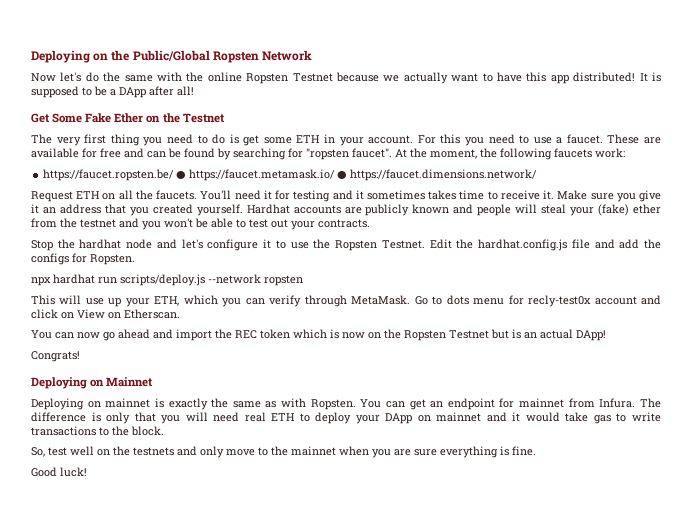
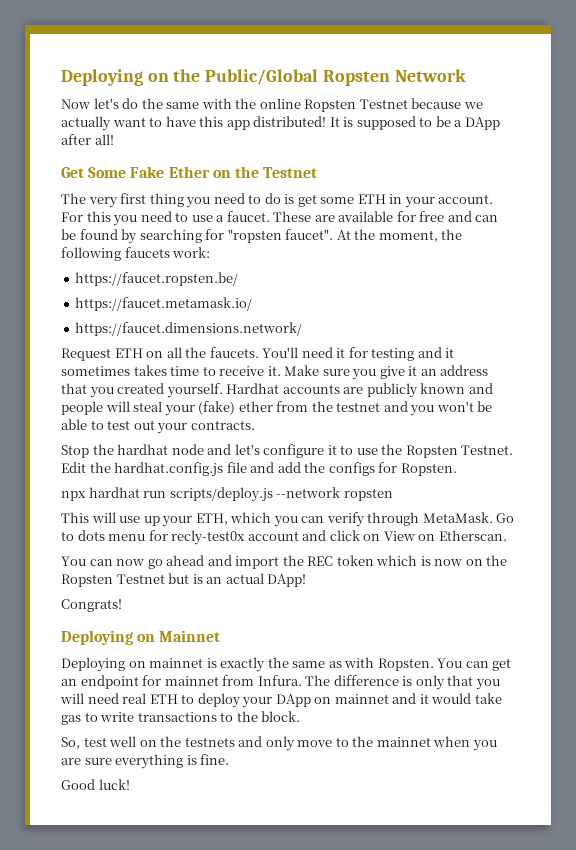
[176,171,187,179] ● -> (239, 279) //
[337,171,348,179] ● -> (253, 304) //

